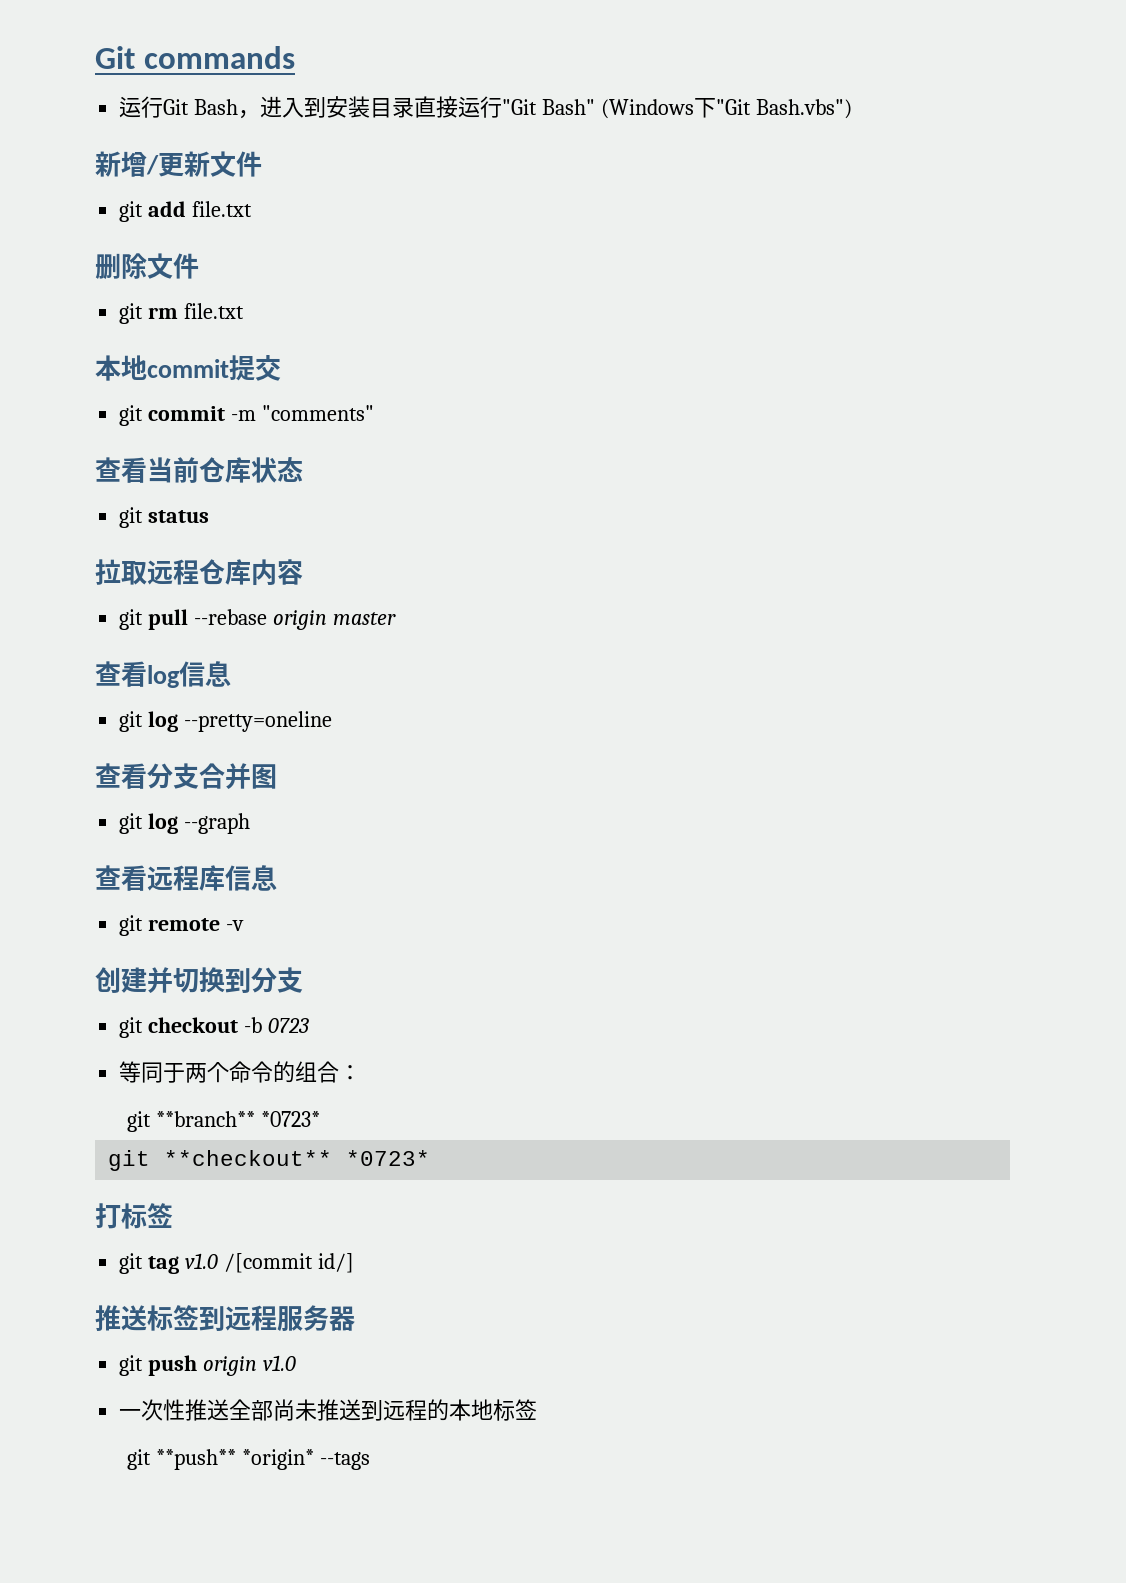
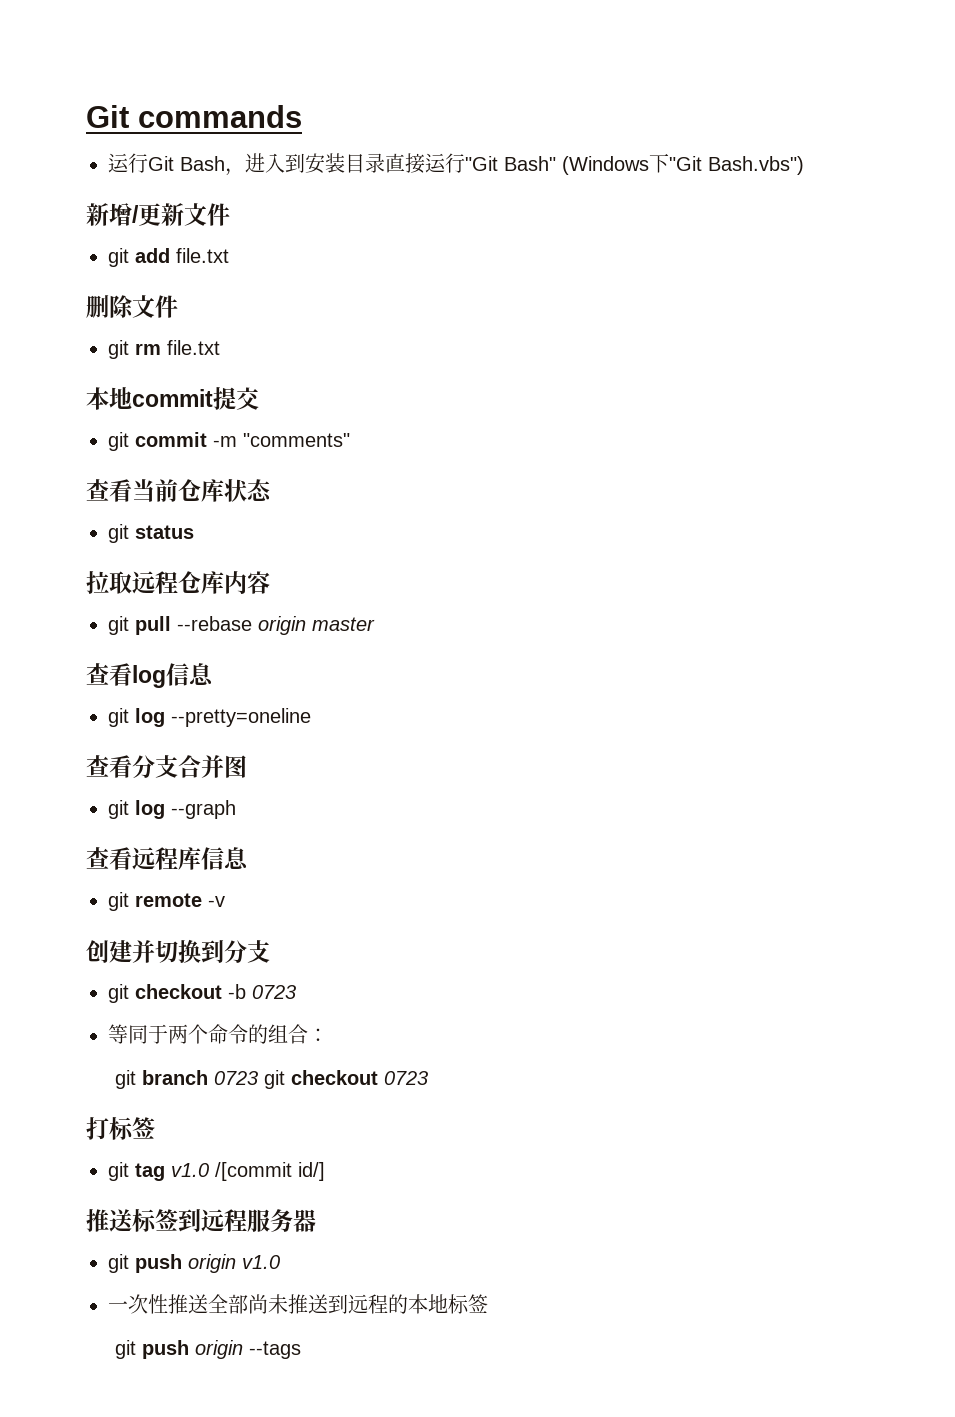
[156,1111,321,1127] [108,1150,431,1171] **branch** *0723* // git **checkout** *0723* -> [141,1070,428,1089] branch 0723 git checkout 0723
[156,1449,315,1470] **push** *origin* -> [141,1340,243,1359] push origin

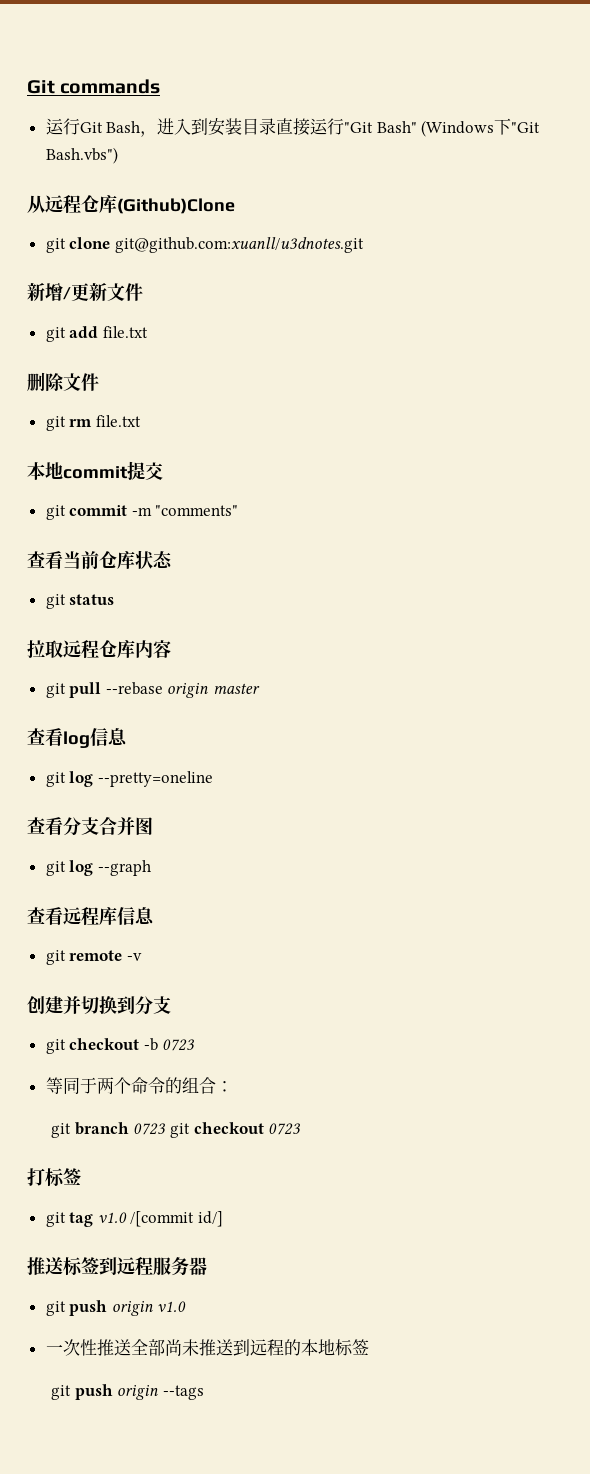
(804, 165) none -> [27,194,235,214] [45,237,364,253] // 从远程仓库(Github)Clone // git clone git@github.com:xuanll/u3dnotes.git

